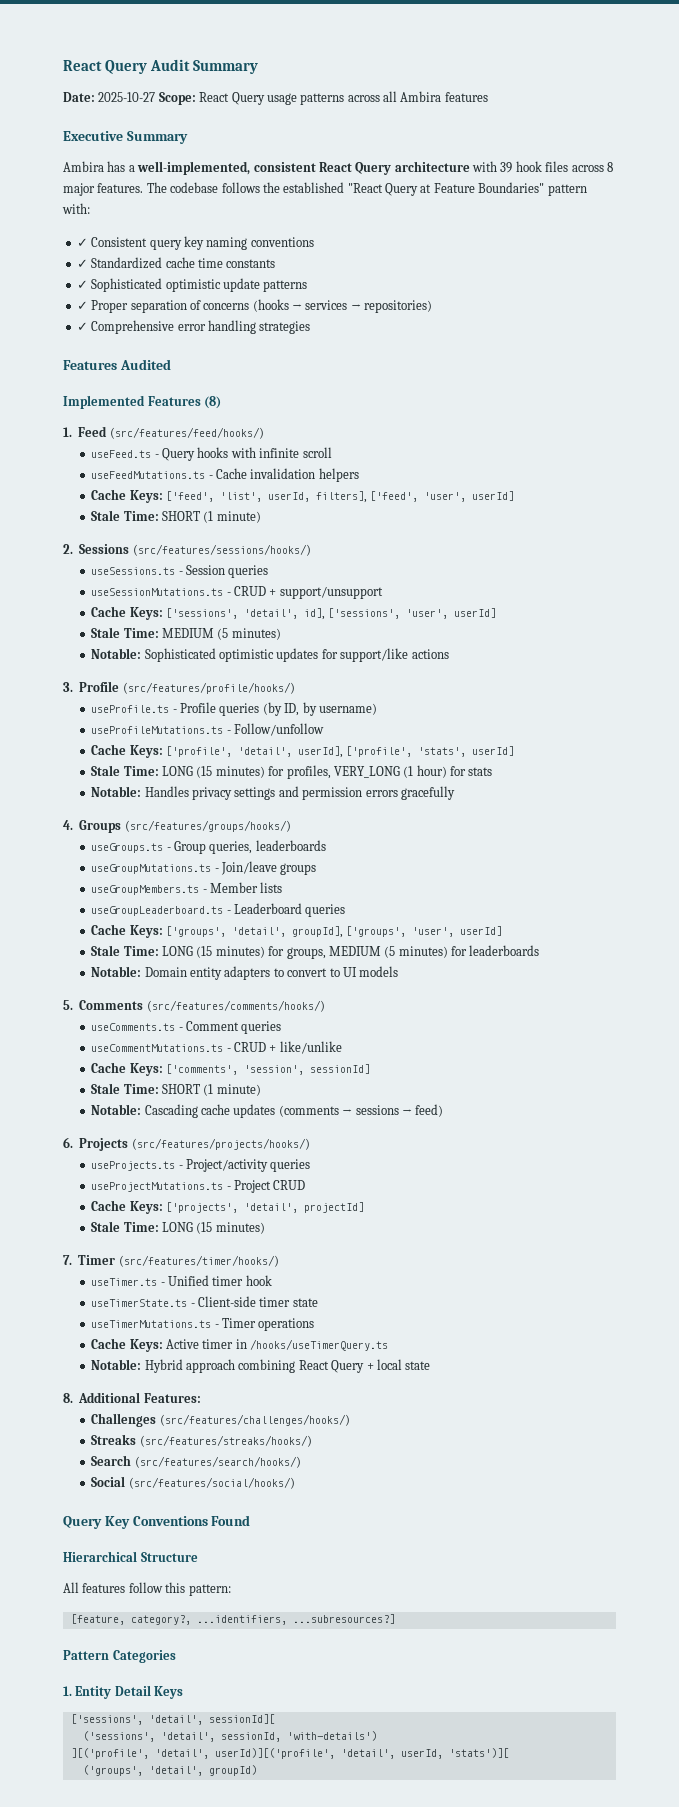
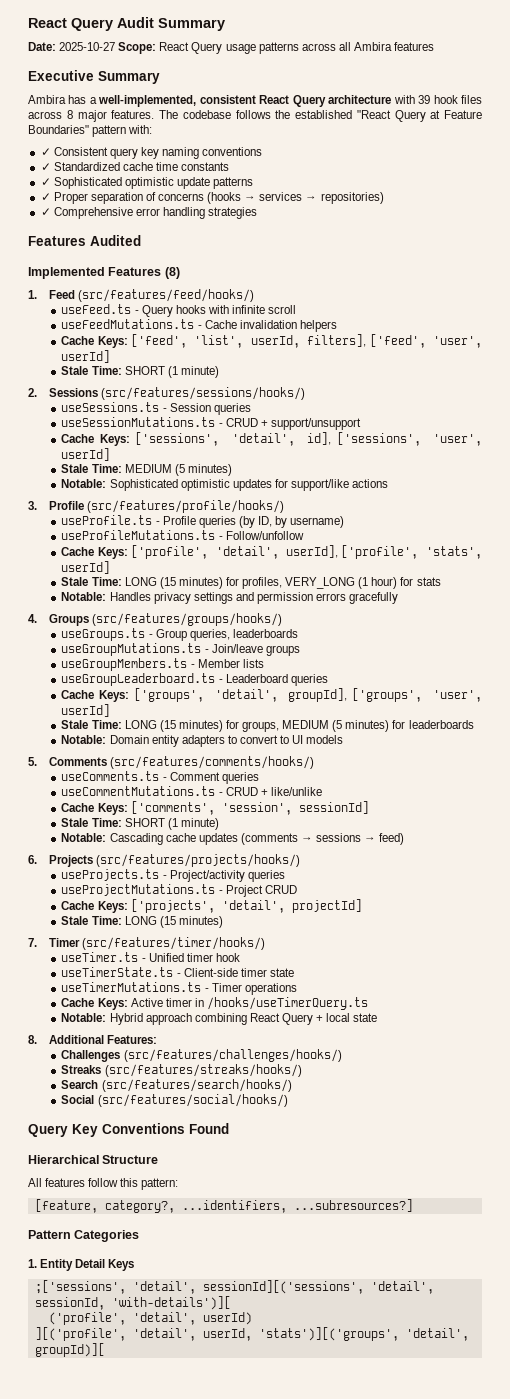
[70,1714,275,1725] [82,1731,377,1742] [70,1748,509,1759] [82,1765,257,1776] ['sessions', 'detail', sessionId][ // ('sessions', 'detail', sessionId, 'with-details') // ][('profile', 'detail', userId)][('profile', 'detail', userId, 'stats')][ // ('groups', 'detail', groupId) -> [34,1280,434,1294] [34,1296,231,1310] [48,1312,252,1325] [34,1327,469,1341] [34,1343,105,1357] ;['sessions', 'detail', sessionId][('sessions', 'detail', sessionId, 'with-details')][ // ('profile', 'detail', userId) // ][('profile', 'detail', userId, 'stats')][('groups', 'detail', groupId)][

